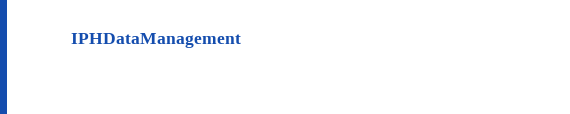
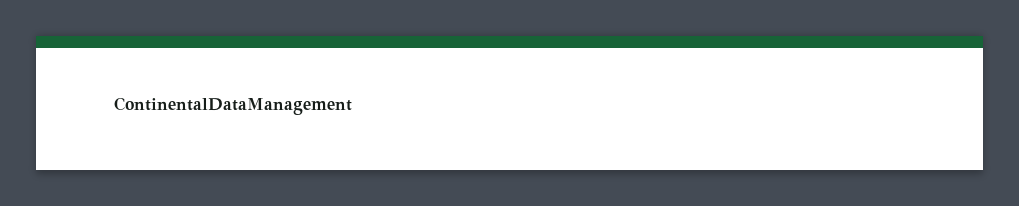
[71,33,241,48] IPHDataManagement -> [114,97,352,115] ContinentalDataManagement

